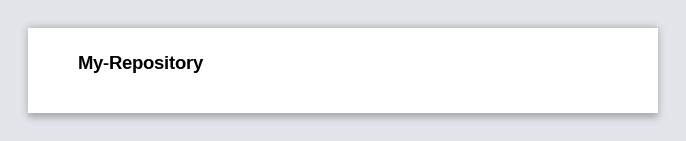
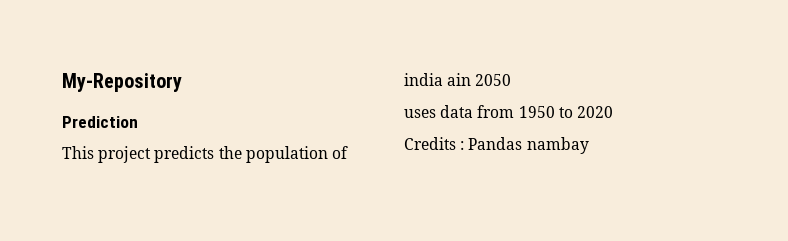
(204, 64) none -> [62,116,138,128] [62,146,348,163] [404,73,512,86] [404,105,613,118] [404,137,589,154] // Prediction // This project predicts the population of india ain 2050 // uses data from 1950 to 2020 // Credits : Pandas nambay

